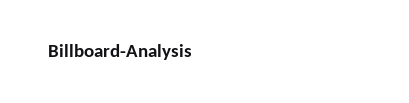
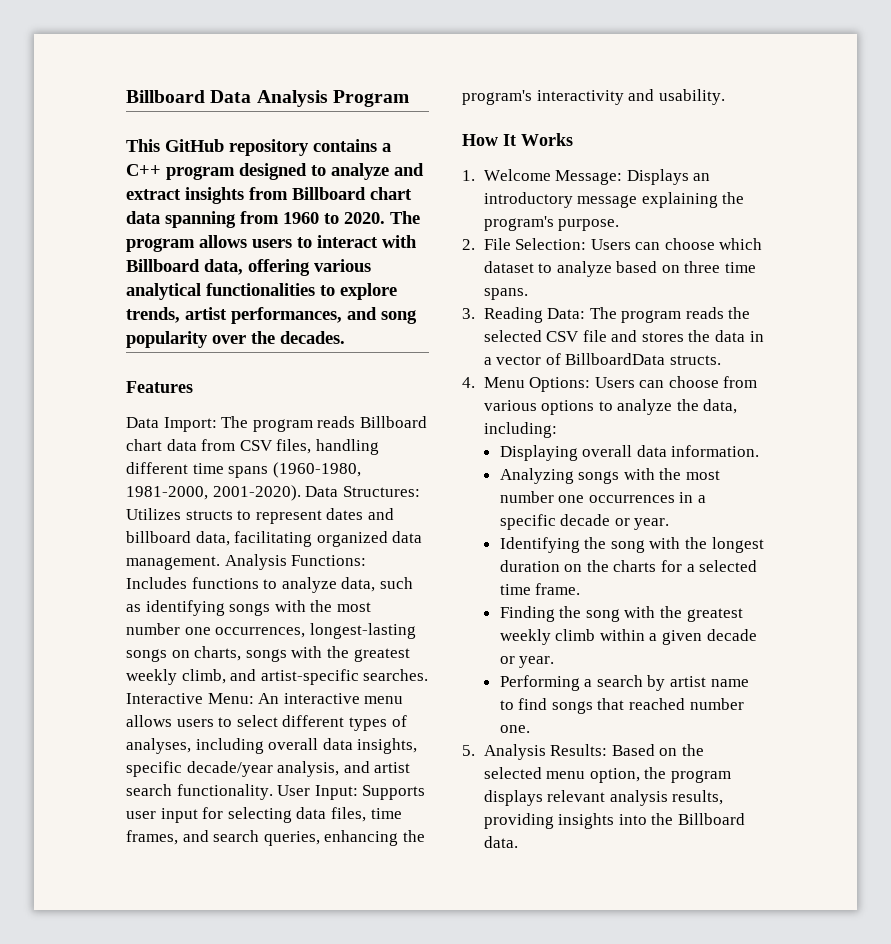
[48,44,192,60] Billboard-Analysis -> [126,90,409,107] [126,139,391,156] [126,163,424,180] [126,187,412,204] [126,211,420,228] [126,235,417,252] [126,259,371,276] [126,283,397,300] [126,307,417,324] [126,331,345,348] [126,381,193,393] [126,416,427,432] [126,439,379,455] [126,462,361,478] [126,485,420,501] [126,508,394,524] [126,531,423,547] [126,554,367,570] [126,577,413,593] [126,600,371,616] [126,623,416,639] [126,646,410,662] [126,669,429,685] [126,693,404,704] [126,715,407,731] [126,738,418,754] [126,761,411,777] [126,784,426,800] [126,807,402,823] [126,830,425,846] [462,89,725,105] [462,133,573,146] [462,169,711,185] [483,192,745,208] [483,216,620,231] [462,238,763,250] [483,261,757,277] [483,288,528,300] [462,307,751,323] [483,330,764,342] [483,353,721,365] [462,376,758,392] [483,399,738,415] [483,422,557,438] [499,445,760,461] [499,468,720,484] [499,491,706,503] [499,514,670,530] [499,537,764,553] [499,560,758,572] [499,583,581,595] [499,606,743,622] [499,629,757,645] [499,656,555,668] [499,675,749,691] [499,698,744,714] [499,725,530,733] [462,744,704,760] [483,767,731,783] [483,790,724,806] [483,813,745,829] [483,836,518,848] Billboard Data Analysis Program // This GitHub repository contains a C++ program designed to analyze and extract insights from Billboard chart data spanning from 1960 to 2020. The program allows users to interact with Billboard data, offering various analytical functionalities to explore trends, artist performances, and song popularity over the decades. // Features // Data Import: The program reads Billboard chart data from CSV files, handling different time spans (1960-1980, 1981-2000, 2001-2020). Data Structures: Utilizes structs to represent dates and billboard data, facilitating organized data management. Analysis Functions: Includes functions to analyze data, such as identifying songs with the most number one occurrences, longest-lasting songs on charts, songs with the greatest weekly climb, and artist-specific searches. Interactive Menu: An interactive menu allows users to select different types of analyses, including overall data insights, specific decade/year analysis, and artist search functionality. User Input: Supports user input for selecting data files, time frames, and search queries, enhancing the program's interactivity and usability. // How It Works // 1. Welcome Message: Displays an introductory message explaining the program's purpose. // 2. File Selection: Users can choose which dataset to analyze based on three time spans. // 3. Reading Data: The program reads the selected CSV file and stores the data in a vector of BillboardData structs. // 4. Menu Options: Users can choose from various options to analyze the data, including: // Displaying overall data information. // Analyzing songs with the most number one occurrences in a specific decade or year. // Identifying the song with the longest duration on the charts for a selected time frame. // Finding the song with the greatest weekly climb within a given decade or year. // Performing a search by artist name to find songs that reached number one. // 5. Analysis Results: Based on the selected menu option, the program displays relevant analysis results, providing insights into the Billboard data.

